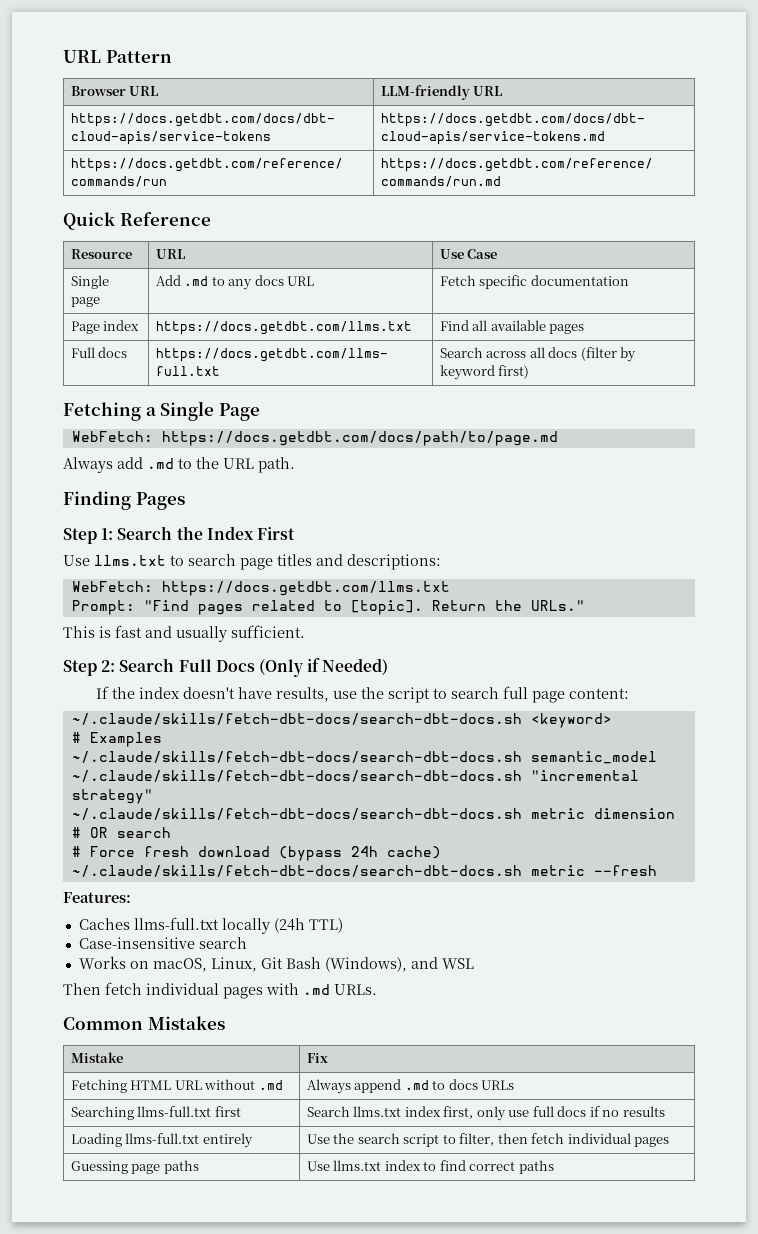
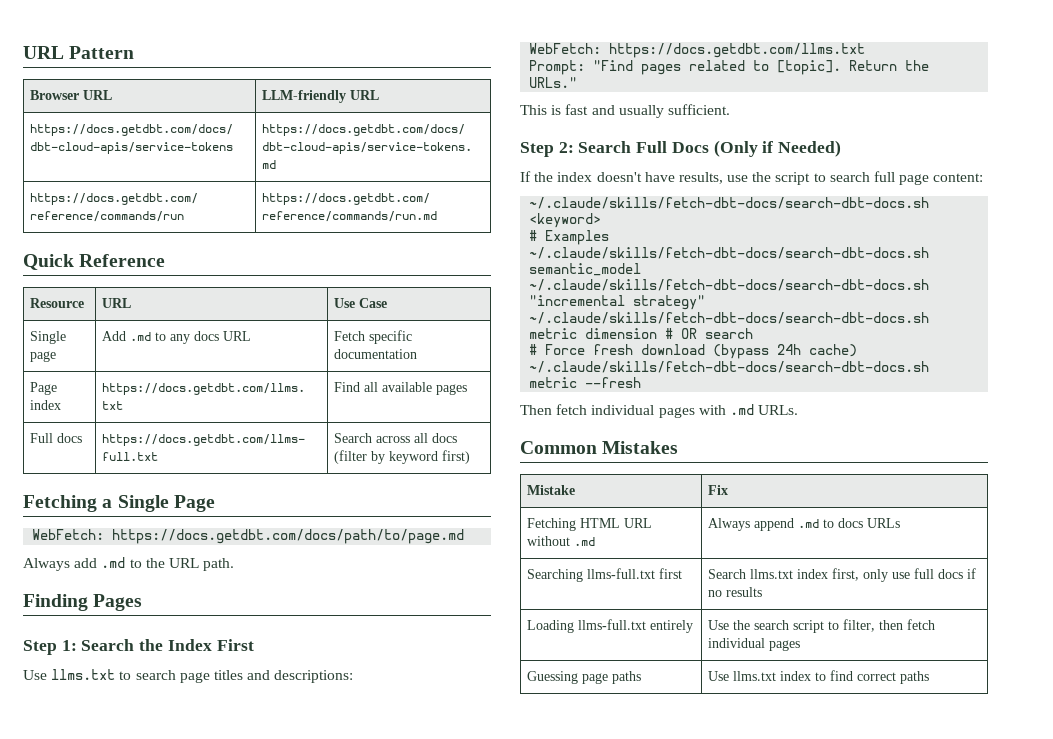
[63,892,131,903] [78,917,343,934] [78,937,247,949] [78,956,474,972] // Features: // Caches llms-full.txt locally (24h TTL) // Case-insensitive search // Works on macOS, Linux, Git Bash (Windows), and WSL -> (642, 382) none

